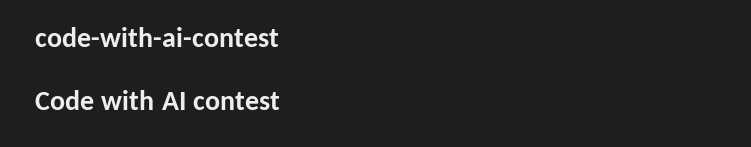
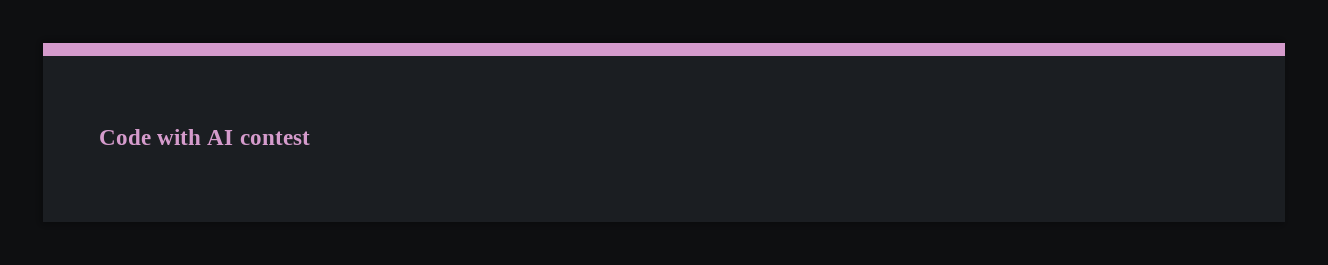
[35,27,279,47] code-with-ai-contest // -> (99, 137) none

